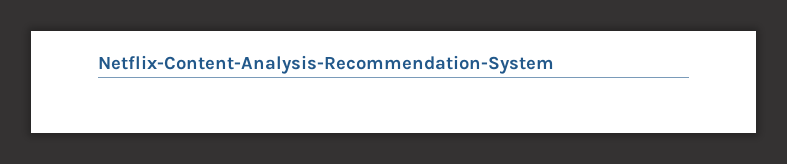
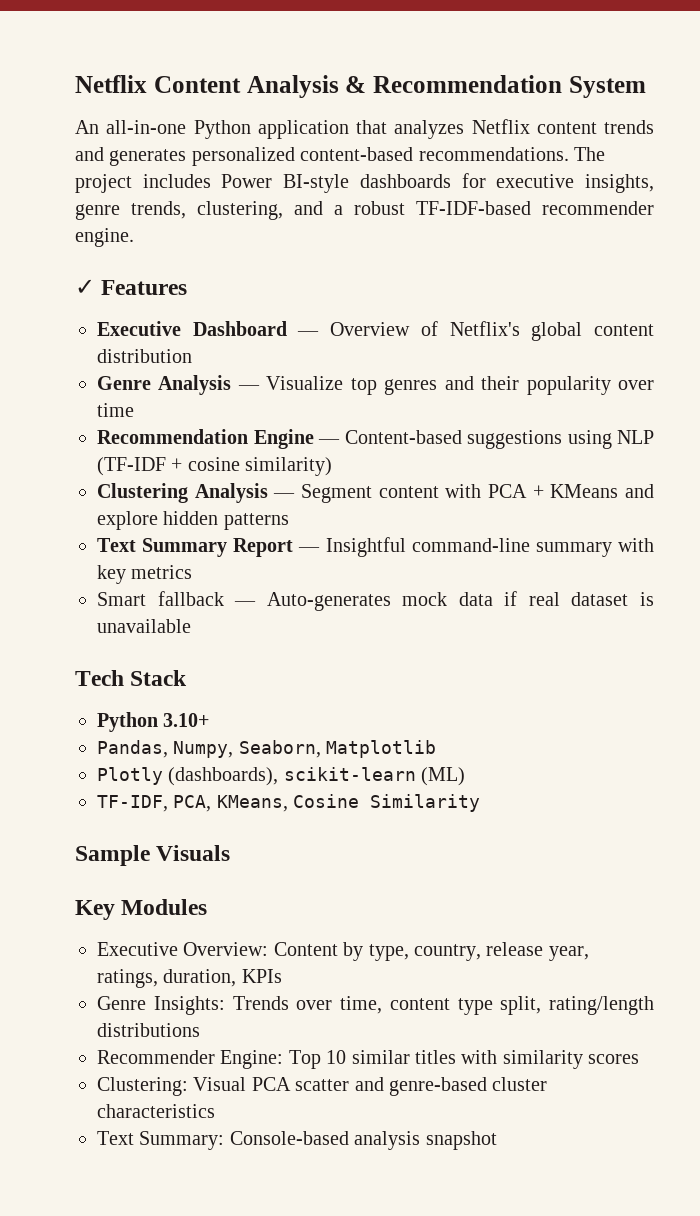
[98,55,554,74] Netflix-Content-Analysis-Recommendation-System -> [75,75,646,98] [75,119,654,139] [75,147,605,166] [75,173,654,193] [75,201,654,220] [75,228,134,247] [75,279,188,295] [97,321,654,341] [97,349,192,363] [97,375,655,395] [97,403,134,417] [97,429,654,449] [97,457,333,476] [97,483,655,503] [97,511,289,530] [97,537,654,557] [97,565,193,584] [97,591,654,611] [97,619,191,633] [75,670,188,686] [97,712,210,732] [97,740,437,758] [97,767,466,786] [97,794,481,812] [75,845,231,866] [75,899,208,920] [97,942,589,961] [97,969,282,988] [97,996,654,1015] [97,1023,200,1037] [97,1050,640,1069] [97,1077,548,1096] [97,1104,215,1118] [97,1131,497,1150] Netflix Content Analysis & Recommendation System // An all-in-one Python application that analyzes Netflix content trends and generates personalized content-based recommendations. The project includes Power BI-style dashboards for executive insights, genre trends, clustering, and a robust TF-IDF-based recommender engine. // ✓ Features // Executive Dashboard — Overview of Netflix's global content distribution // Genre Analysis — Visualize top genres and their popularity over time // Recommendation Engine — Content-based suggestions using NLP (TF-IDF + cosine similarity) // Clustering Analysis — Segment content with PCA + KMeans and explore hidden patterns // Text Summary Report — Insightful command-line summary with key metrics // Smart fallback — Auto-generates mock data if real dataset is unavailable // Tech Stack // Python 3.10+ // Pandas, Numpy, Seaborn, Matplotlib // Plotly (dashboards), scikit-learn (ML) // TF-IDF, PCA, KMeans, Cosine Similarity // Sample Visuals // Key Modules // Executive Overview: Content by type, country, release year, ratings, duration, KPIs // Genre Insights: Trends over time, content type split, rating/length distributions // Recommender Engine: Top 10 similar titles with similarity scores // Clustering: Visual PCA scatter and genre-based cluster characteristics // Text Summary: Console-based analysis snapshot

